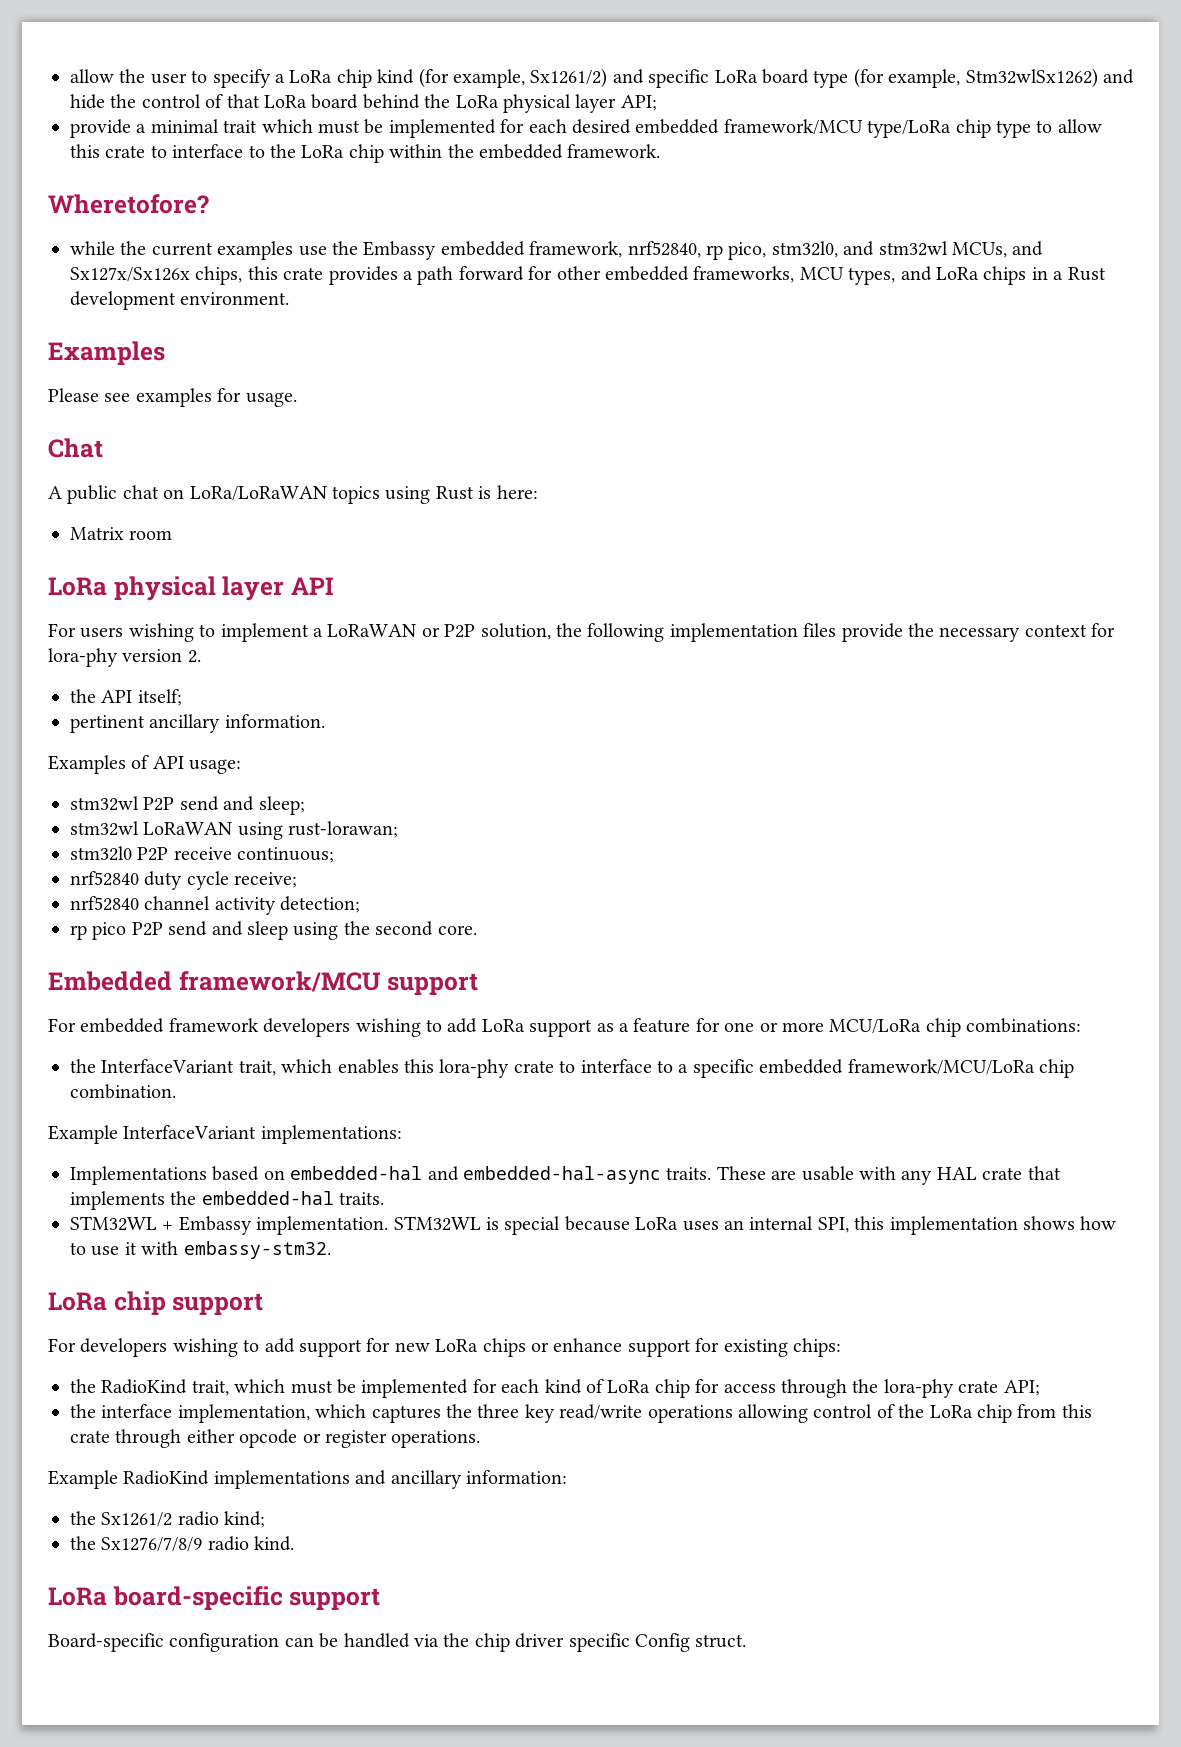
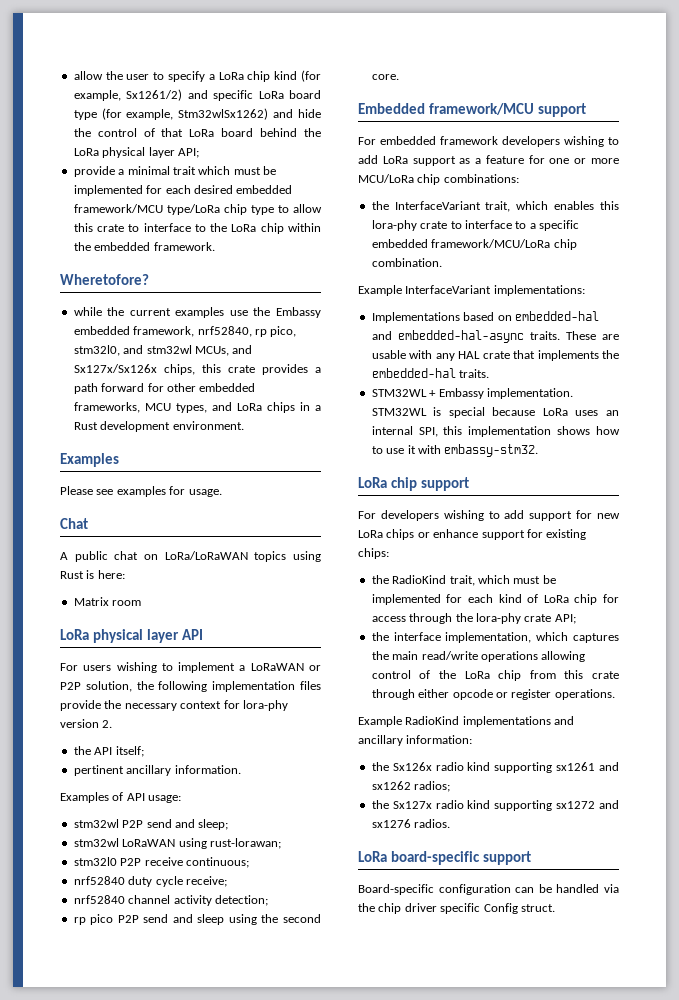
[477,1404,555,1423] three key -> [392,651,419,660] main
[101,1511,266,1528] [70,1536,295,1552] Sx1261/2 radio kind; // the Sx1276/7/8/9 radio kind. -> [392,762,619,773] [371,781,451,792] [371,800,619,811] [371,819,451,828] Sx126x radio kind supporting sx1261 and sx1262 radios; // the Sx127x radio kind supporting sx1272 and sx1276 radios.

